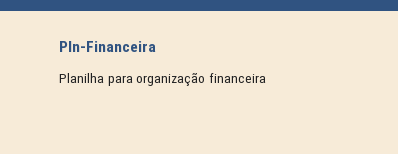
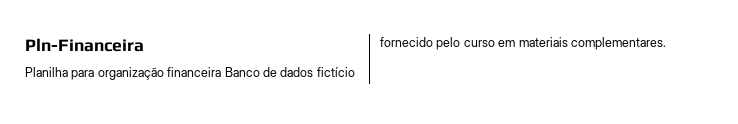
(266, 78) none -> [224,67,355,77] [380,37,666,50] Banco de dados fictício fornecido pelo curso em materiais complementares.

